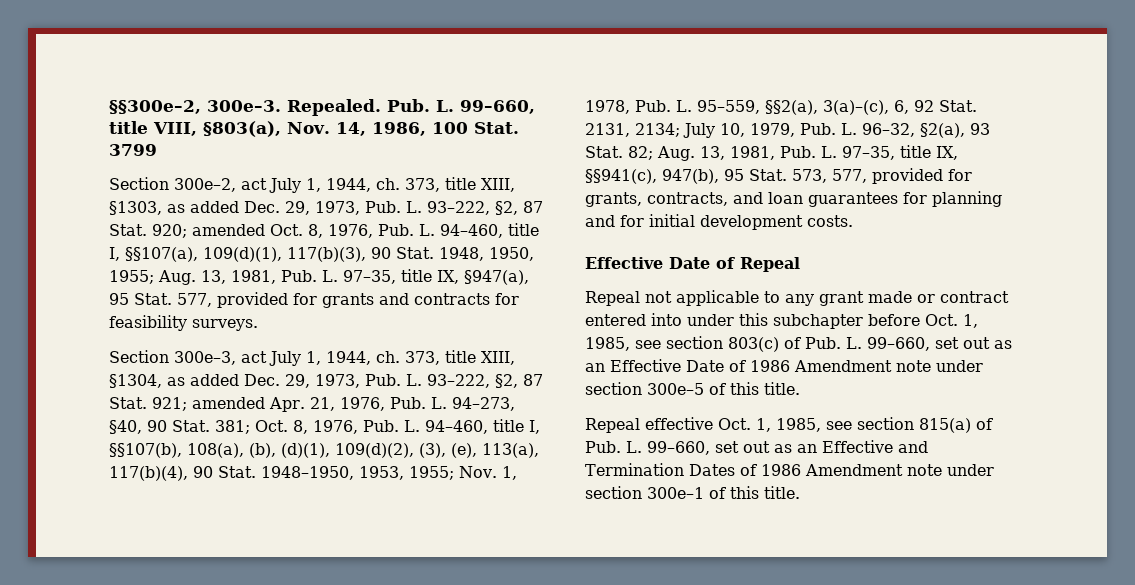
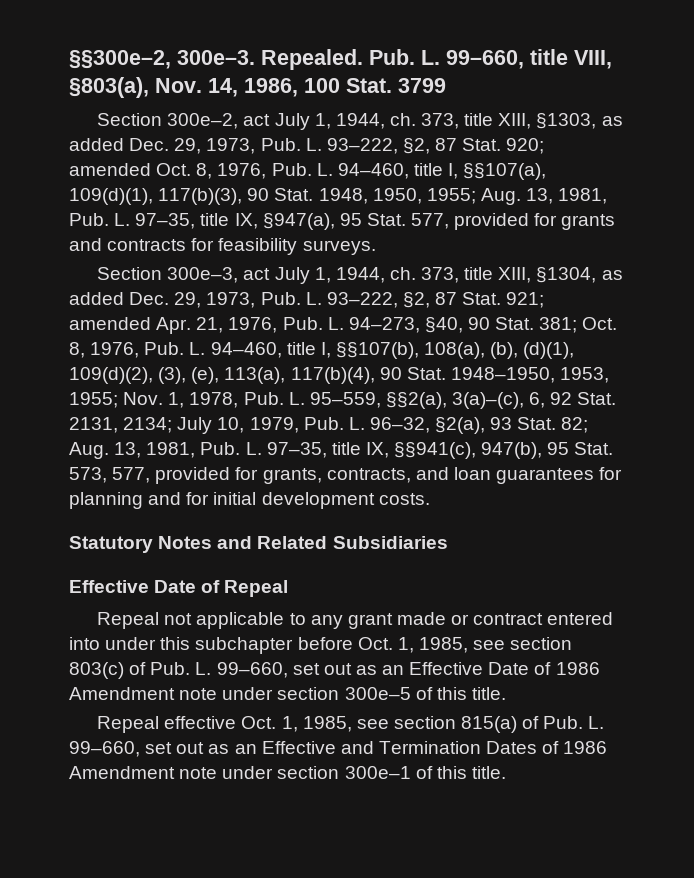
(853, 221) none -> [69,536,448,553] // Statutory Notes and Related Subsidiaries

